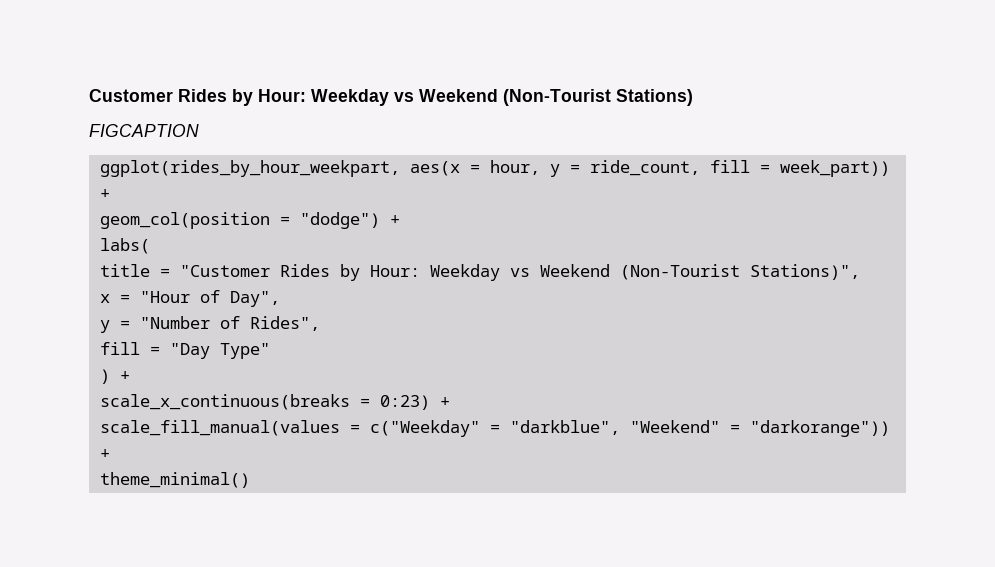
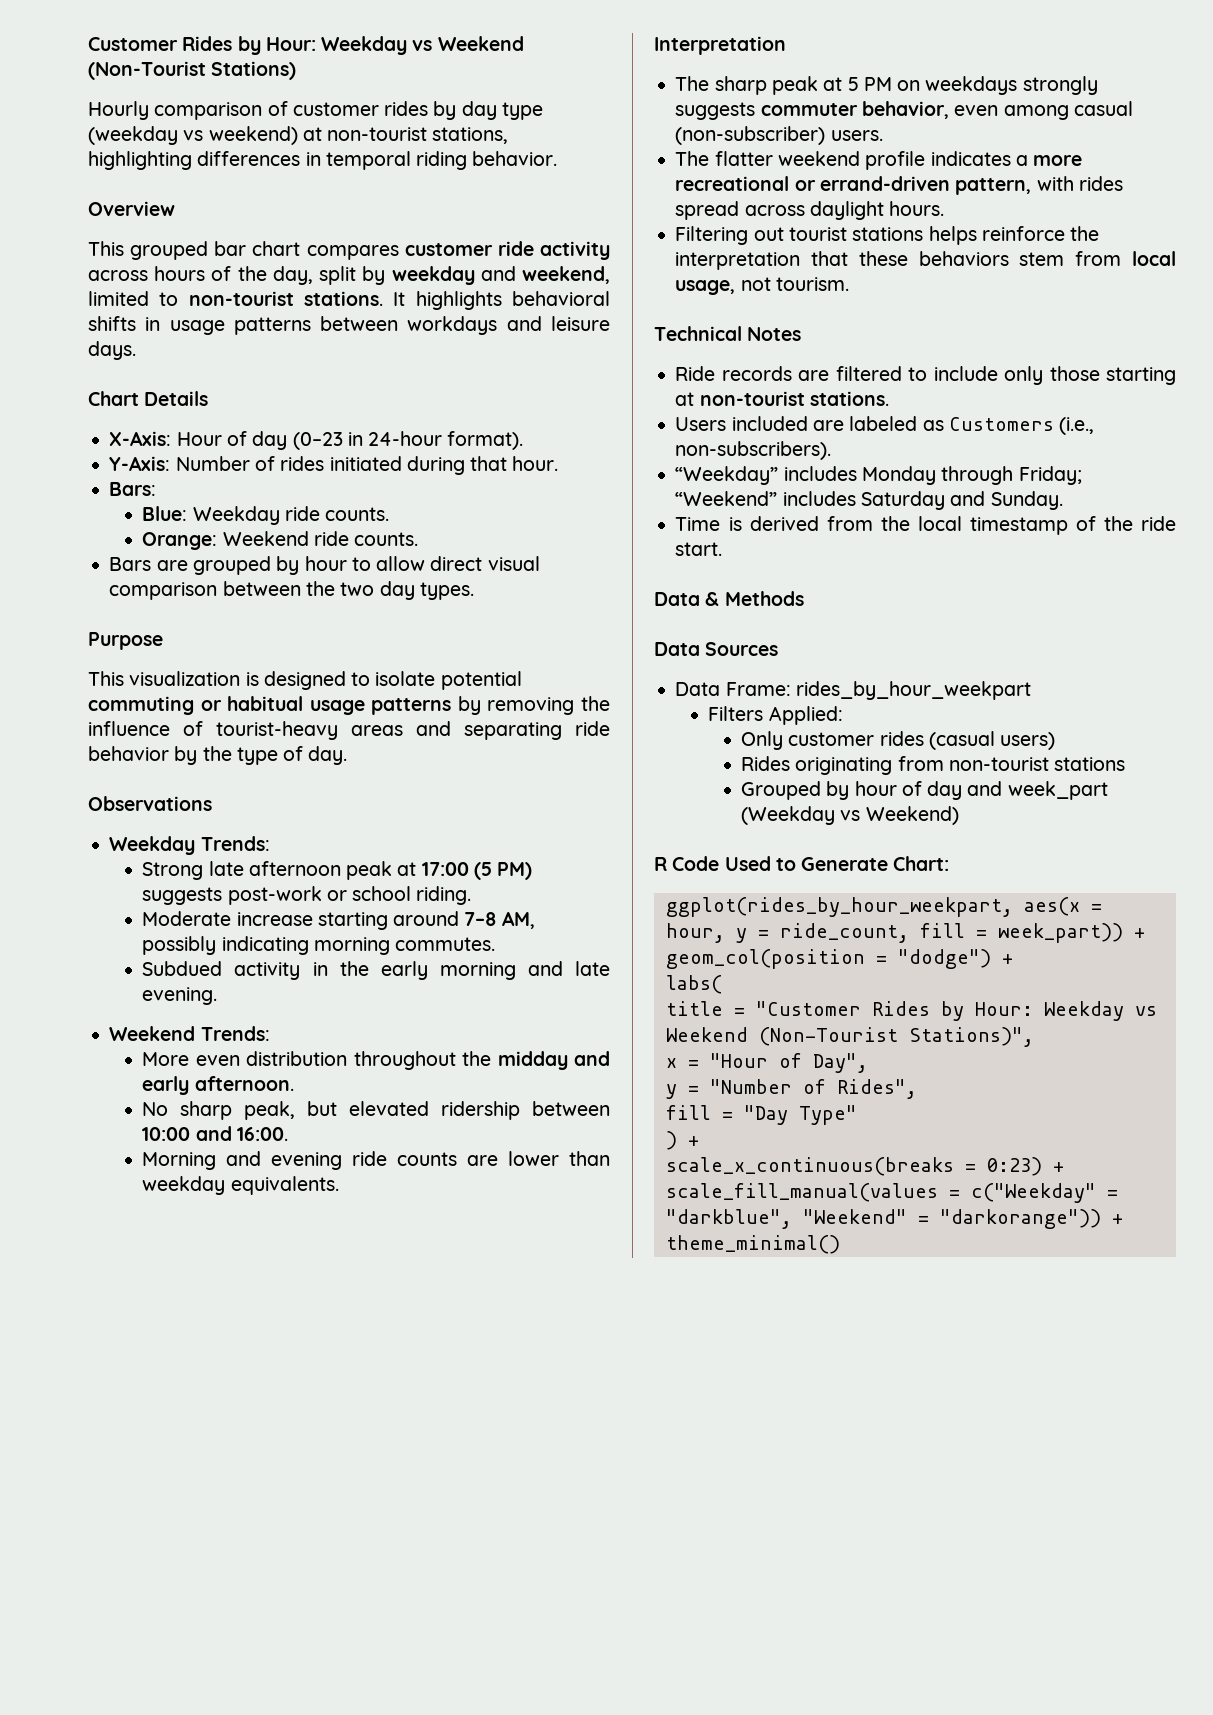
[89,124,199,137] FIGCAPTION -> [88,101,543,120] [88,126,509,145] [88,151,558,170] [88,201,175,216] [88,241,610,260] [88,266,610,285] [88,291,610,310] [88,316,610,335] [88,341,136,360] [88,391,209,406] [109,431,524,450] [109,456,559,475] [109,482,157,496] [142,506,390,525] [142,531,419,550] [109,556,540,575] [109,581,474,600] [88,632,163,650] [88,671,522,690] [88,696,610,715] [88,721,610,740] [88,746,348,765] [88,796,212,811] [109,836,270,855] [142,861,533,880] [142,886,472,905] [142,911,535,930] [142,936,496,955] [142,961,610,980] [142,987,218,1005] [109,1026,270,1041] [142,1051,610,1070] [142,1076,294,1095] [142,1101,610,1120] [142,1126,288,1141] [142,1151,610,1170] [142,1176,339,1195] [654,36,786,55] [675,76,1098,95] [675,101,1133,120] [675,126,883,145] [675,151,1083,170] [675,176,1123,195] [675,201,945,220] [675,226,1100,245] [675,251,1176,270] [675,277,849,295] [654,326,802,341] [675,366,1176,385] [675,391,889,406] [675,416,1095,435] [675,441,832,460] [675,466,1082,485] [675,491,1063,510] [675,516,1176,535] [675,542,723,556] [654,591,804,606] [654,642,779,656] [675,681,1031,700] [708,706,843,725] [741,731,1056,750] [741,756,1126,775] [741,781,1108,800] [741,806,959,825] [654,856,950,871] Hourly comparison of customer rides by day type (weekday vs weekend) at non-tourist stations, highlighting differences in temporal riding behavior. // Overview // This grouped bar chart compares customer ride activity across hours of the day, split by weekday and weekend, limited to non-tourist stations. It highlights behavioral shifts in usage patterns between workdays and leisure days. // Chart Details // X-Axis: Hour of day (0–23 in 24-hour format). // Y-Axis: Number of rides initiated during that hour. // Bars: // Blue: Weekday ride counts. // Orange: Weekend ride counts. // Bars are grouped by hour to allow direct visual comparison between the two day types. // Purpose // This visualization is designed to isolate potential commuting or habitual usage patterns by removing the influence of tourist-heavy areas and separating ride behavior by the type of day. // Observations // Weekday Trends: // Strong late afternoon peak at 17:00 (5 PM) suggests post-work or school riding. // Moderate increase starting around 7–8 AM, possibly indicating morning commutes. // Subdued activity in the early morning and late evening. // Weekend Trends: // More even distribution throughout the midday and early afternoon. // No sharp peak, but elevated ridership between 10:00 and 16:00. // Morning and evening ride counts are lower than weekday equivalents. // Interpretation // The sharp peak at 5 PM on weekdays strongly suggests commuter behavior, even among casual (non-subscriber) users. // The flatter weekend profile indicates a more recreational or errand-driven pattern, with rides spread across daylight hours. // Filtering out tourist stations helps reinforce the interpretation that these behaviors stem from local usage, not tourism. // Technical Notes // Ride records are filtered to include only those starting at non-tourist stations. // Users included are labeled as Customers (i.e., non-subscribers). // “Weekday” includes Monday through Friday; “Weekend” includes Saturday and Sunday. // Time is derived from the local timestamp of the ride start. // Data & Methods // Data Sources // Data Frame: rides_by_hour_weekpart // Filters Applied: // Only customer rides (casual users) // Rides originating from non-tourist stations // Grouped by hour of day and week_part (Weekday vs Weekend) // R Code Used to Generate Chart:

